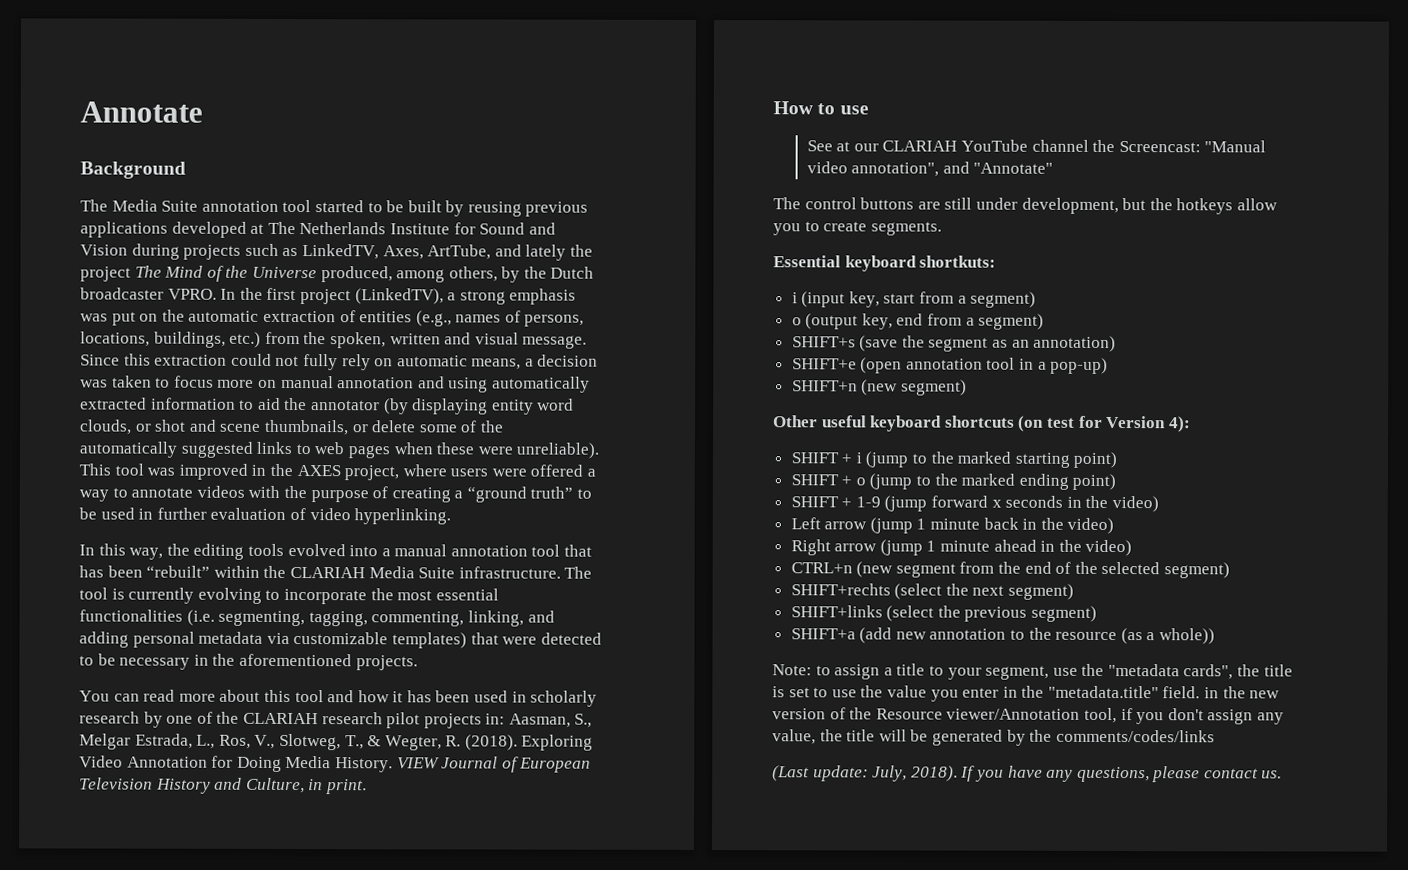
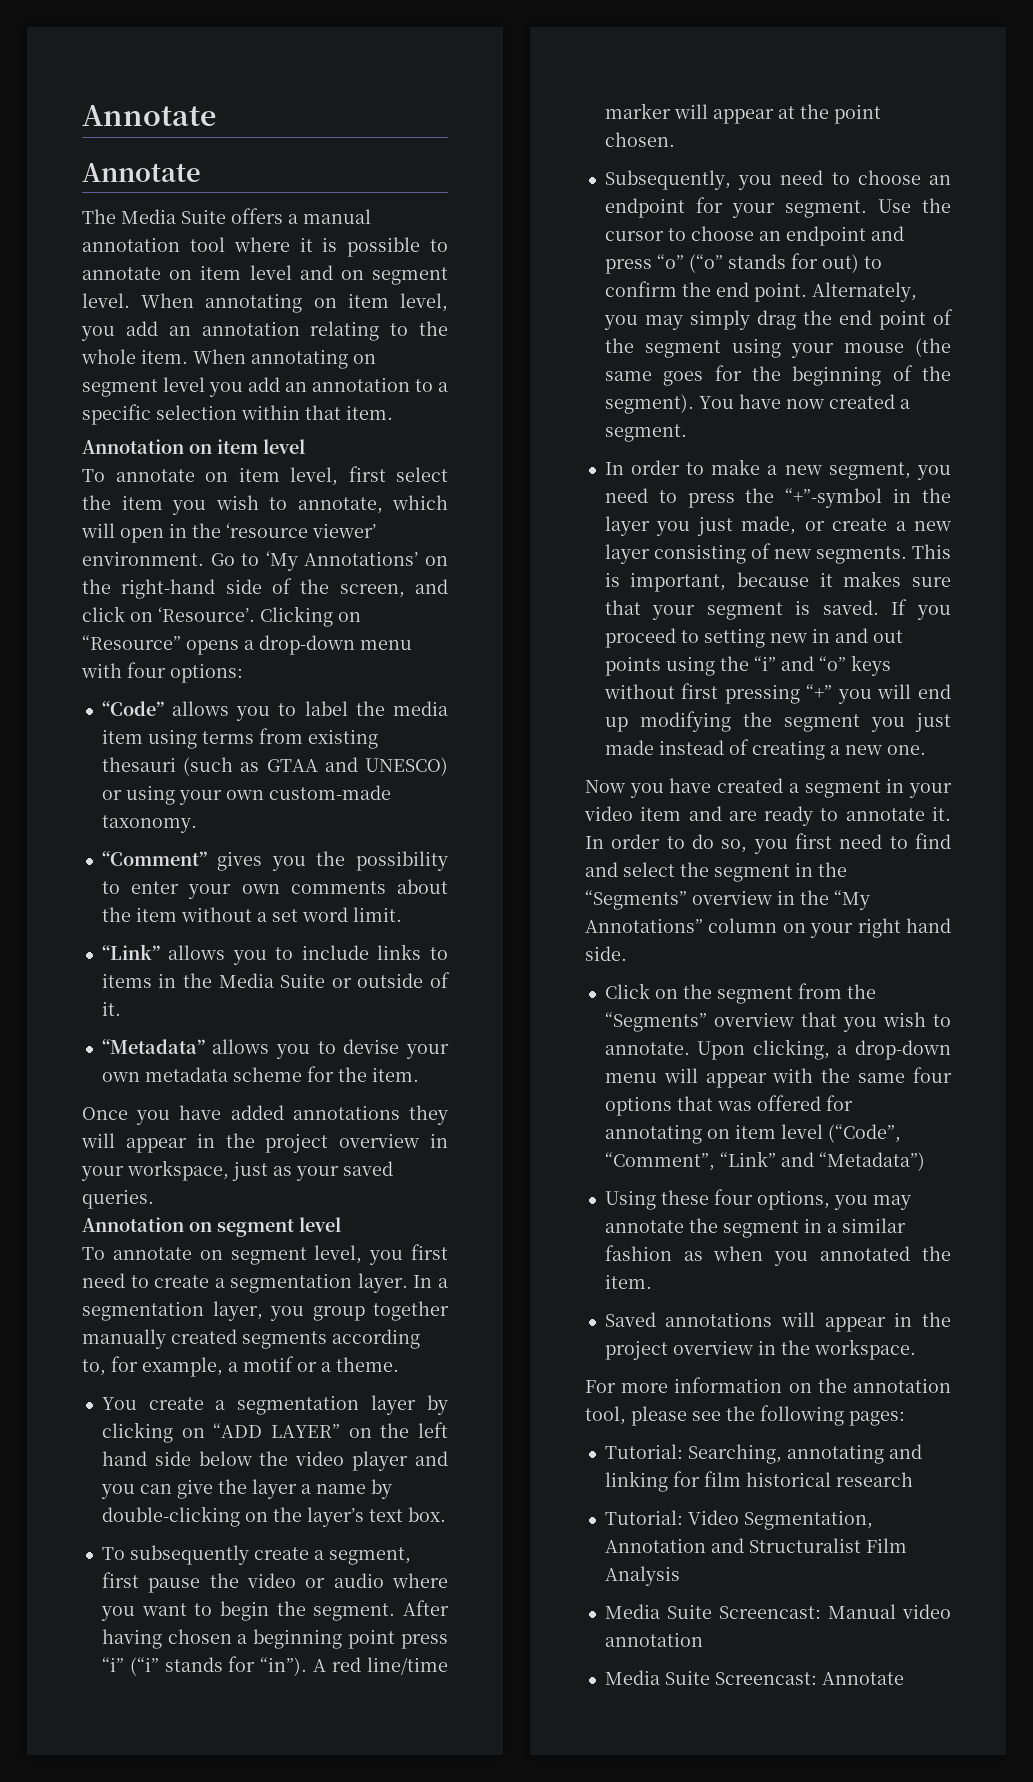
[80,101,203,123] [80,161,186,179] Annotate // Background -> [82,105,216,126] [82,163,201,182] Annotate // Annotate
[201,199,589,217] [80,221,556,238] [80,243,593,261] [80,265,595,283] [80,287,577,305] [80,309,585,327] [80,331,588,349] [80,353,599,371] [80,375,590,393] [80,397,575,415] [79,419,504,436] [79,441,600,459] [79,463,597,481] [79,485,593,503] [79,507,452,525] [79,543,593,560] [79,565,593,579] [79,587,499,605] [79,609,555,627] [79,631,602,649] [79,653,418,671] [79,689,598,707] [79,711,593,729] [79,733,594,751] [79,755,592,773] [79,777,367,795] [773,101,869,115] [806,139,1267,153] [806,161,1054,177] [773,197,1278,215] [773,221,942,236] [773,255,997,272] [791,291,1037,308] [791,313,1045,330] [791,335,1117,353] [791,357,1109,374] [791,379,967,396] [773,415,1191,433] [790,451,1118,469] [790,473,1117,491] [790,495,1160,513] [790,517,1115,535] [790,539,1133,557] [790,561,1231,579] [790,583,1075,600] [790,605,1098,622] [790,627,1216,645] [772,663,1293,680] [772,685,1281,702] [772,707,1284,725] [772,729,1215,746] [772,765,1283,783] annotation tool started to be built by reusing previous applications developed at The Netherlands Institute for Sound and Vision during projects such as LinkedTV, Axes, ArtTube, and lately the project The Mind of the Universe produced, among others, by the Dutch broadcaster VPRO. In the first project (LinkedTV), a strong emphasis was put on the automatic extraction of entities (e.g., names of persons, locations, buildings, etc.) from the spoken, written and visual message. Since this extraction could not fully rely on automatic means, a decision was taken to focus more on manual annotation and using automatically extracted information to aid the annotator (by displaying entity word clouds, or shot and scene thumbnails, or delete some of the automatically suggested links to web pages when these were unreliable). This tool was improved in the AXES project, where users were offered a way to annotate videos with the purpose of creating a “ground truth” to be used in further evaluation of video hyperlinking. // In this way, the editing tools evolved into a manual annotation tool that has been “rebuilt” within the CLARIAH Media Suite infrastructure. The tool is currently evolving to incorporate the most essential functionalities (i.e. segmenting, tagging, commenting, linking, and adding personal metadata via customizable templates) that were detected to be necessary in the aforementioned projects. // You can read more about this tool and how it has been used in scholarly research by one of the CLARIAH research pilot projects in: Aasman, S., Melgar Estrada, L., Ros, V., Slotweg, T., & Wegter, R. (2018). Exploring Video Annotation for Doing Media History. VIEW Journal of European Television History and Culture, in print. // How to use // See at our CLARIAH YouTube channel the Screencast: "Manual video annotation", and "Annotate" // The control buttons are still under development, but the hotkeys allow you to create segments. // Essential keyboard shortkuts: // i (input key, start from a segment) // o (output key, end from a segment) // SHIFT+s (save the segment as an annotation) // SHIFT+e (open annotation tool in a pop-up) // SHIFT+n (new segment) // Other useful keyboard shortcuts (on test for Version 4): // SHIFT + i (jump to the marked starting point) // SHIFT + o (jump to the marked ending point) // SHIFT + 1-9 (jump forward x seconds in the video) // Left arrow (jump 1 minute back in the video) // Right arrow (jump 1 minute ahead in the video) // CTRL+n (new segment from the end of the selected segment) // SHIFT+rechts (select the next segment) // SHIFT+links (select the previous segment) // SHIFT+a (add new annotation to the resource (as a whole)) // Note: to assign a title to your segment, use the "metadata cards", the title is set to use the value you enter in the "metadata.title" field. in the new version of the Resource viewer/Annotation tool, if you don't assign any value, the title will be generated by the comments/codes/links // (Last update: July, 2018). If you have any questions, please contact us. -> [231,208,371,224] [82,237,448,257] [82,265,448,285] [82,293,448,313] [81,321,448,341] [81,349,376,369] [82,377,448,397] [82,404,393,425] [82,439,305,454] [82,466,448,486] [82,495,448,515] [81,523,376,543] [82,551,448,571] [82,578,448,599] [82,606,361,627] [82,635,412,655] [81,662,243,683] [101,701,448,721] [101,728,378,749] [101,757,448,776] [101,785,391,805] [101,815,197,833] [101,851,448,871] [101,879,448,899] [101,907,402,922] [101,944,448,965] [101,972,450,988] [101,1001,121,1016] [101,1039,449,1059] [101,1066,419,1082] [82,1105,448,1125] [81,1133,448,1153] [81,1160,393,1181] [82,1189,154,1209] [82,1217,341,1237] [82,1244,448,1265] [82,1273,448,1293] [82,1301,449,1321] [82,1329,420,1349] [82,1356,399,1377] [101,1395,448,1415] [101,1422,448,1443] [101,1451,448,1471] [100,1479,392,1499] [101,1506,446,1527] [101,1545,411,1565] [101,1572,448,1593] [100,1600,449,1621] [101,1629,448,1649] [101,1656,448,1676] [604,103,881,124] [604,132,675,147] [604,170,951,190] [604,197,951,218] [604,226,904,246] [604,253,882,274] [604,281,917,302] [603,309,953,330] [604,338,951,358] [604,365,951,386] [604,394,910,414] [604,424,687,442] [604,459,951,480] [604,488,951,508] [604,516,951,536] [604,543,951,564] [604,571,951,592] [604,599,951,620] [604,628,903,648] [604,655,891,676] [603,683,951,704] [604,711,951,732] [604,739,926,760] [585,778,952,798] [584,806,951,826] [585,833,951,854] [585,862,847,882] [585,890,870,910] [585,918,951,938] [585,946,627,961] [604,983,876,1004] [604,1012,951,1032] [604,1039,951,1060] [604,1067,952,1088] [604,1095,853,1116] [604,1124,901,1144] [604,1151,925,1171] [604,1189,911,1210] [604,1218,906,1238] [604,1245,951,1266] [604,1274,652,1289] [604,1312,951,1332] [604,1339,916,1360] [585,1377,951,1393] [585,1405,905,1426] [604,1444,922,1464] [604,1471,913,1492] [604,1510,873,1530] [604,1538,907,1553] [604,1566,680,1586] [604,1604,951,1619] [604,1632,703,1647] [604,1670,904,1685] offers a manual annotation tool where it is possible to annotate on item level and on segment level. When annotating on item level, you add an annotation relating to the whole item. When annotating on segment level you add an annotation to a specific selection within that item. // Annotation on item level // To annotate on item level, first select the item you wish to annotate, which will open in the ‘resource viewer’ environment. Go to ‘My Annotations’ on the right-hand side of the screen, and click on ‘Resource’. Clicking on “Resource” opens a drop-down menu with four options: // “Code” allows you to label the media item using terms from existing thesauri (such as GTAA and UNESCO) or using your own custom-made taxonomy. // “Comment” gives you the possibility to enter your own comments about the item without a set word limit. // “Link” allows you to include links to items in the Media Suite or outside of it. // “Metadata” allows you to devise your own metadata scheme for the item. // Once you have added annotations they will appear in the project overview in your workspace, just as your saved queries. // Annotation on segment level // To annotate on segment level, you first need to create a segmentation layer. In a segmentation layer, you group together manually created segments according to, for example, a motif or a theme. // You create a segmentation layer by clicking on “ADD LAYER” on the left hand side below the video player and you can give the layer a name by double-clicking on the layer’s text box. // To subsequently create a segment, first pause the video or audio where you want to begin the segment. After having chosen a beginning point press “i” (“i” stands for “in”). A red line/time marker will appear at the point chosen. // Subsequently, you need to choose an endpoint for your segment. Use the cursor to choose an endpoint and press “o” (“o” stands for out) to confirm the end point. Alternately, you may simply drag the end point of the segment using your mouse (the same goes for the beginning of the segment). You have now created a segment. // In order to make a new segment, you need to press the “+”-symbol in the layer you just made, or create a new layer consisting of new segments. This is important, because it makes sure that your segment is saved. If you proceed to setting new in and out points using the “i” and “o” keys without first pressing “+” you will end up modifying the segment you just made instead of creating a new one. // Now you have created a segment in your video item and are ready to annotate it. In order to do so, you first need to find and select the segment in the “Segments” overview in the “My Annotations” column on your right hand side. // Click on the segment from the “Segments” overview that you wish to annotate. Upon clicking, a drop-down menu will appear with the same four options that was offered for annotating on item level (“Code”, “Comment”, “Link” and “Metadata”) // Using these four options, you may annotate the segment in a similar fashion as when you annotated the item. // Saved annotations will appear in the project overview in the workspace. // For more information on the annotation tool, please see the following pages: // Tutorial: Searching, annotating and linking for film historical research // Tutorial: Video Segmentation, Annotation and Structuralist Film Analysis // Media Suite Screencast: Manual video annotation // Media Suite Screencast: Annotate

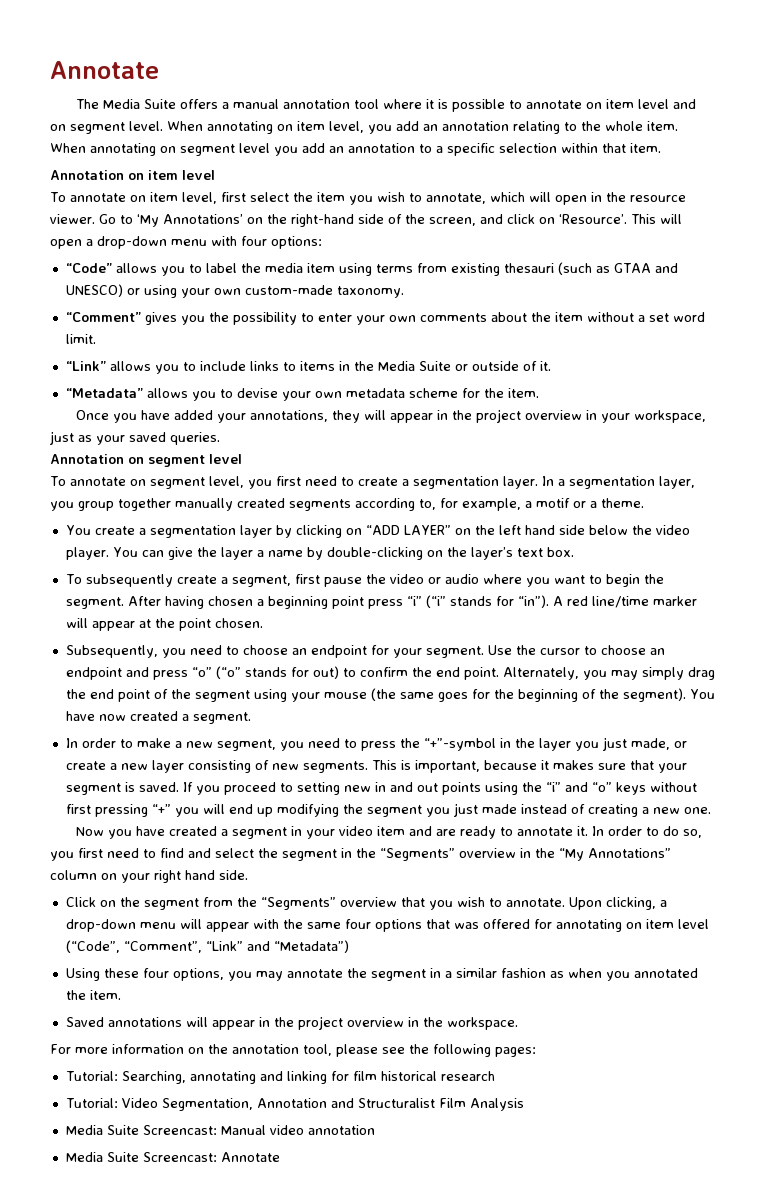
[82,105,216,126] [82,163,201,182] Annotate // Annotate -> [50,61,159,79] Annotate
[226,523,376,538] [82,551,204,566] ‘resource viewer’ environment. -> [629,195,686,202] [50,214,95,224] resource viewer.
[260,606,361,627] [82,635,239,655] Clicking on “Resource” opens -> [631,214,682,224] [50,239,82,249] This will open
[292,1105,400,1120] annotations -> [217,410,329,423] your annotations,
[352,1451,448,1471] [100,1484,135,1499] player and you -> [65,547,138,560] player. You

